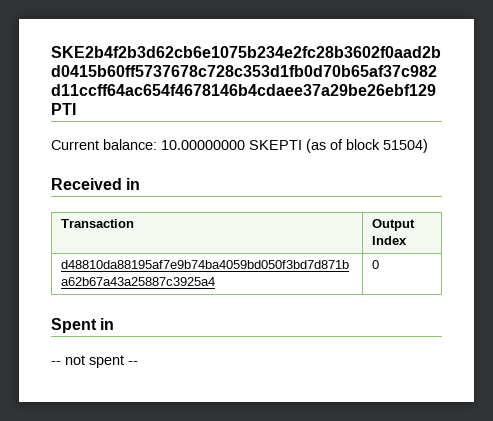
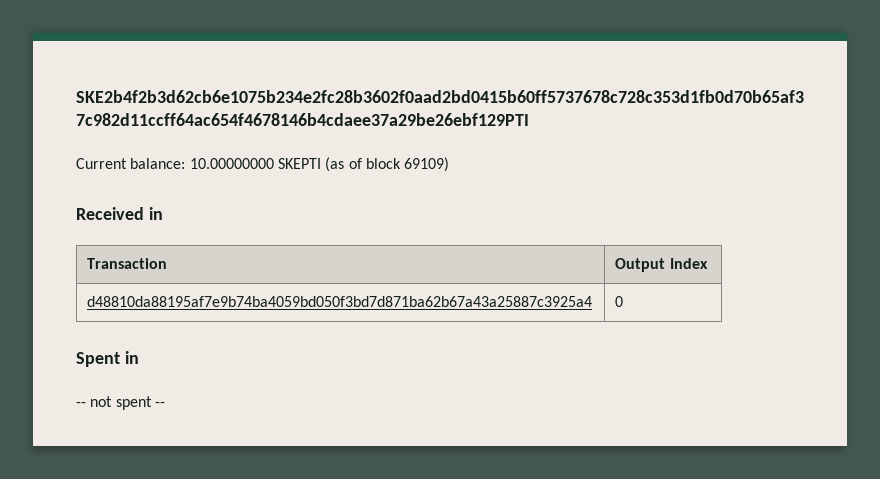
[383,139,428,153] 51504) -> [404,157,450,172] 69109)

